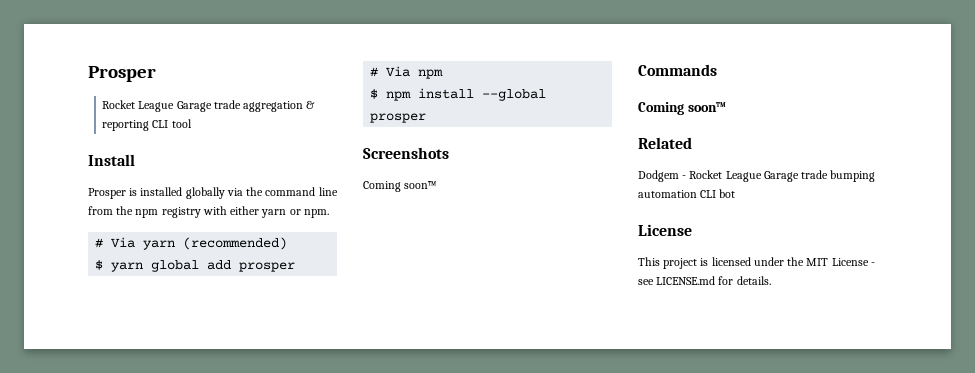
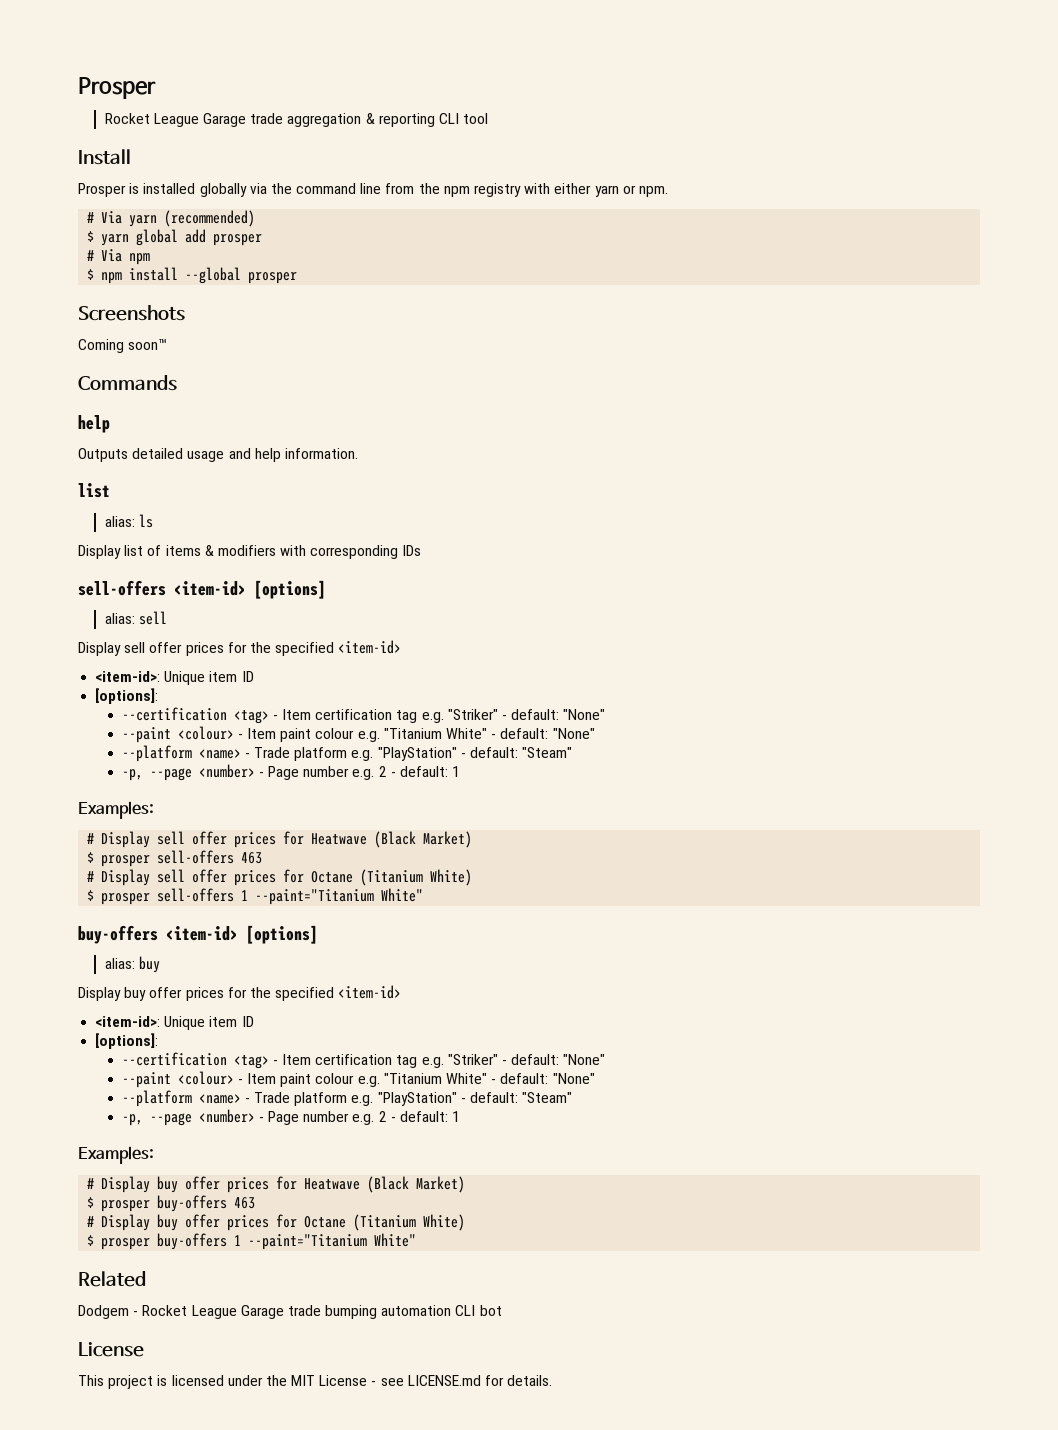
[638,102,726,115] Coming soon™ -> [78,415,110,433] [78,448,358,462] [78,483,110,498] [104,514,153,528] [78,545,422,559] [78,580,326,599] [104,611,167,625] [78,640,402,656] [95,671,254,685] [95,688,159,704] [121,707,606,724] [121,726,595,743] [121,745,573,762] [121,764,461,781] [78,801,154,819] [87,831,473,848] [87,850,263,867] [87,869,473,886] [87,888,424,905] [78,925,318,944] [104,956,160,973] [78,985,402,1001] [95,1016,254,1030] [95,1033,159,1049] [121,1052,606,1069] [121,1071,595,1088] [121,1090,573,1107] [121,1109,461,1126] [78,1146,154,1164] [87,1176,466,1193] [87,1195,256,1212] [87,1214,466,1231] [87,1233,417,1250] help // Outputs detailed usage and help information. // list // alias: ls // Display list of items & modifiers with corresponding IDs // sell-offers <item-id> [options] // alias: sell // Display sell offer prices for the specified <item-id> // <item-id>: Unique item ID // [options]: // --certification <tag> - Item certification tag e.g. "Striker" - default: "None" // --paint <colour> - Item paint colour e.g. "Titanium White" - default: "None" // --platform <name> - Trade platform e.g. "PlayStation" - default: "Steam" // -p, --page <number> - Page number e.g. 2 - default: 1 // Examples: // # Display sell offer prices for Heatwave (Black Market) // $ prosper sell-offers 463 // # Display sell offer prices for Octane (Titanium White) // $ prosper sell-offers 1 --paint="Titanium White" // buy-offers <item-id> [options] // alias: buy // Display buy offer prices for the specified <item-id> // <item-id>: Unique item ID // [options]: // --certification <tag> - Item certification tag e.g. "Striker" - default: "None" // --paint <colour> - Item paint colour e.g. "Titanium White" - default: "None" // --platform <name> - Trade platform e.g. "PlayStation" - default: "Steam" // -p, --page <number> - Page number e.g. 2 - default: 1 // Examples: // # Display buy offer prices for Heatwave (Black Market) // $ prosper buy-offers 463 // # Display buy offer prices for Octane (Titanium White) // $ prosper buy-offers 1 --paint="Titanium White"

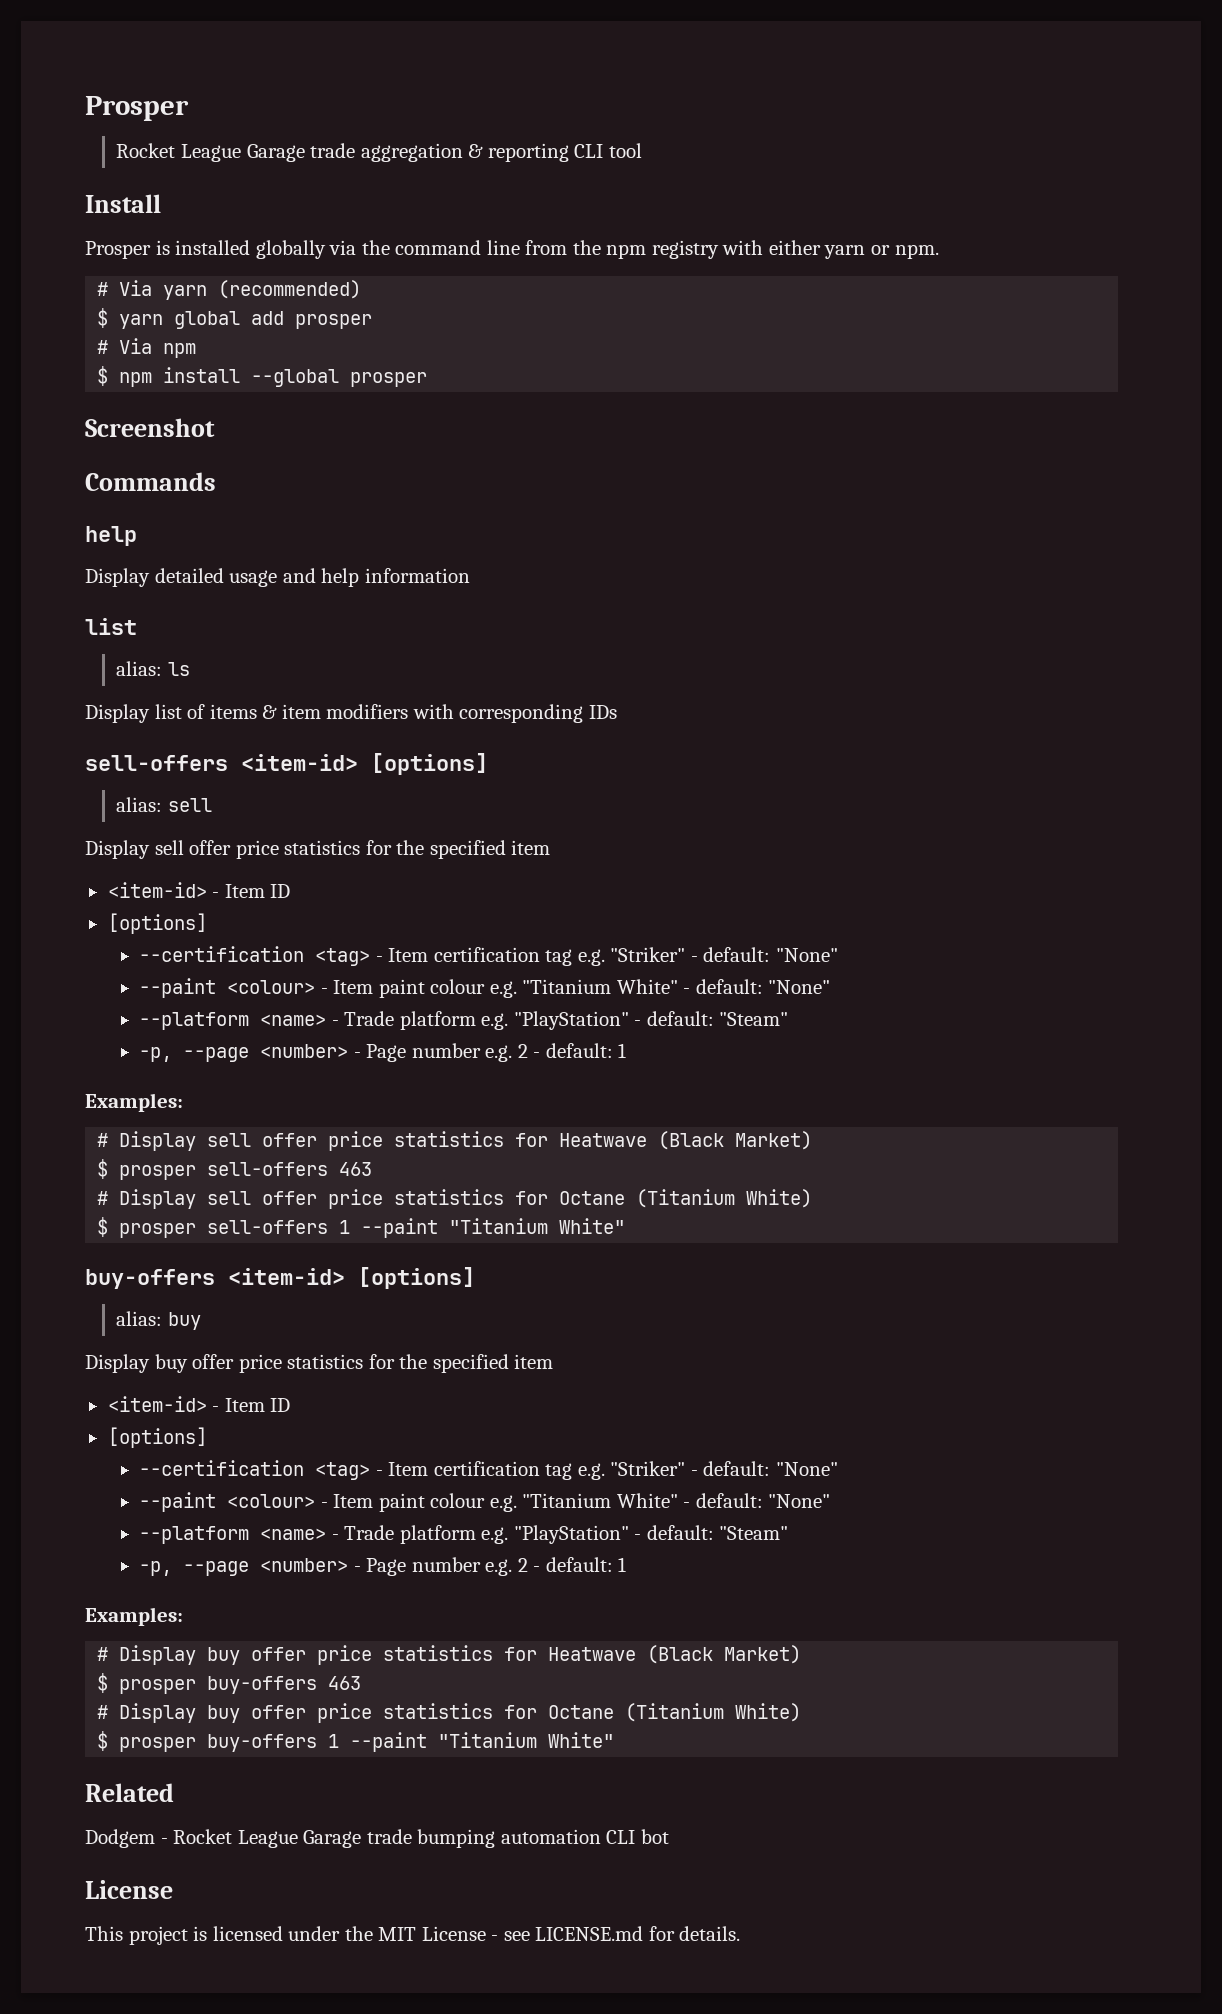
[78,305,185,321] [78,338,167,353] Screenshots // Coming soon™ -> [85,418,215,437] Screenshot
[78,448,128,462] Outputs -> [85,568,150,587] Display
[284,448,358,459] information. -> [364,568,470,583] information
(214, 550) none -> [281,704,321,719] item
[185,640,402,656] [95,671,254,685] [95,688,159,704] prices for the specified <item-id> // <item-id>: Unique item ID // [options]: -> [235,840,551,859] [107,882,291,898] [107,913,207,934] price statistics for the specified item // <item-id> - Item ID // [options]
[234,832,277,848] prices -> [328,1131,505,1151] price statistics
[234,870,277,886] prices -> [328,1189,505,1209] price statistics
[255,889,375,905] --paint="Titanium -> [361,1218,549,1238] --paint "Titanium
[185,985,402,1001] [95,1016,254,1030] [95,1033,159,1049] prices for the specified <item-id> // <item-id>: Unique item ID // [options]: -> [238,1354,554,1373] [107,1396,291,1412] [107,1427,207,1448] price statistics for the specified item // <item-id> - Item ID // [options]
[227,1177,270,1193] prices -> [317,1645,494,1665] price statistics
[227,1215,270,1231] prices -> [317,1703,494,1723] price statistics
[248,1234,368,1250] --paint="Titanium -> [350,1732,538,1752] --paint "Titanium

